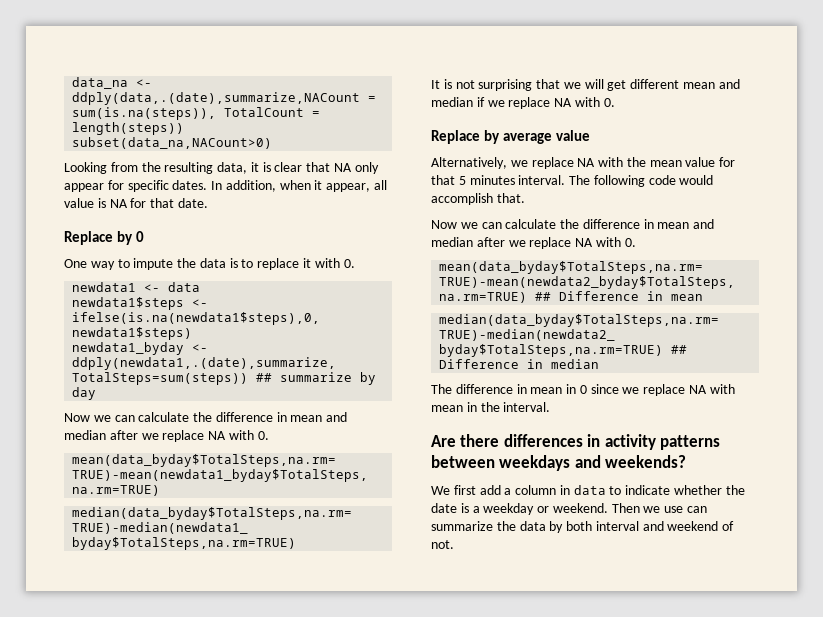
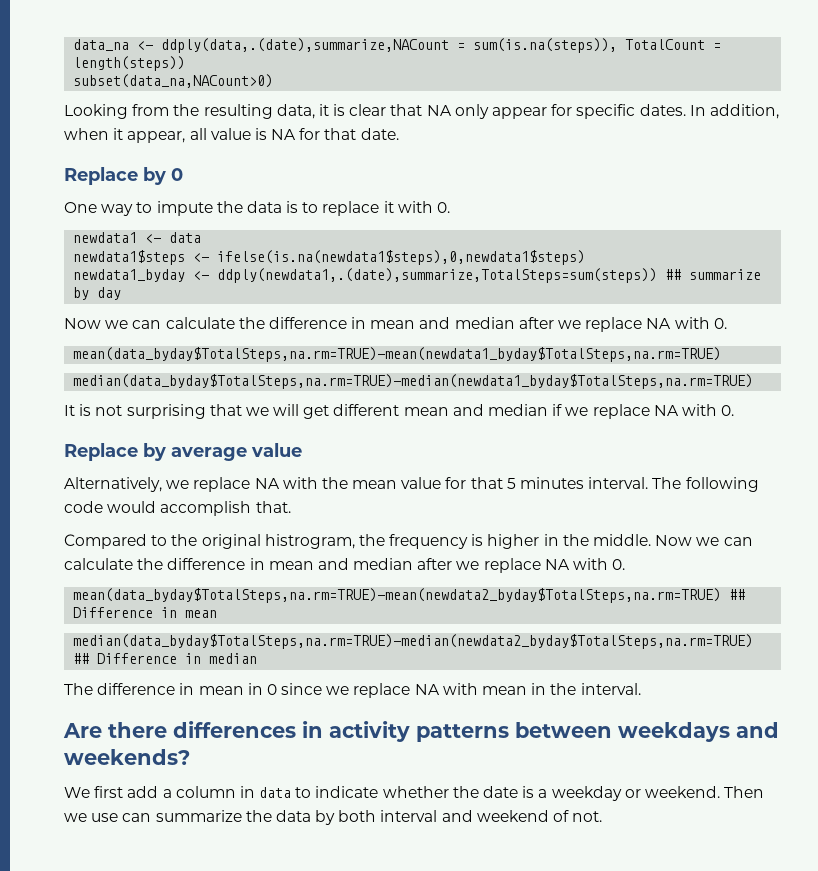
(525, 198) none -> [64,534,652,549] Compared to the original histrogram, the frequency is higher in the middle.

